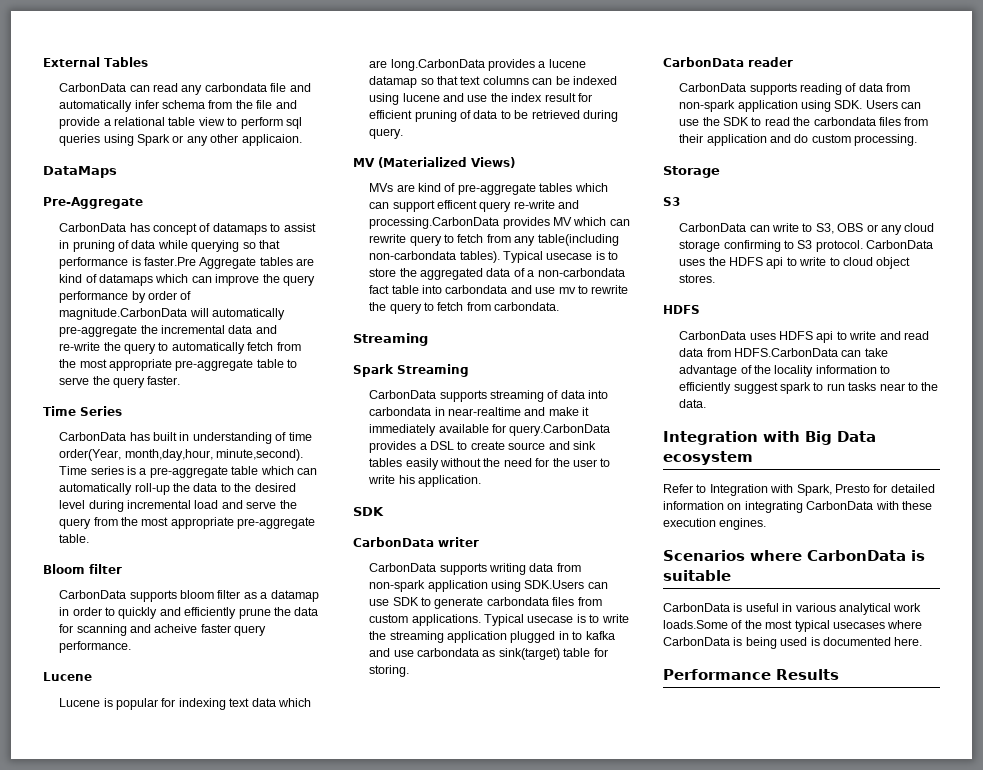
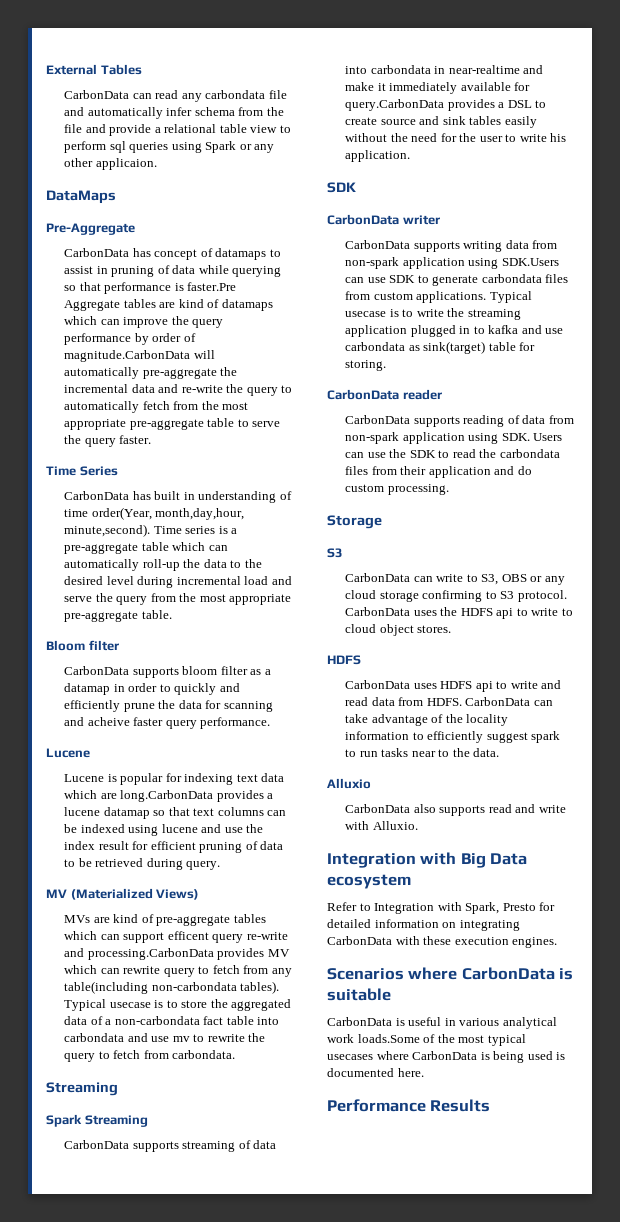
[734,348,839,357] HDFS.CarbonData -> [426,697,531,706] HDFS. CarbonData
(707, 403) none -> [327,778,371,789] [345,804,566,816] [345,821,418,830] // Alluxio // CarbonData also supports read and write with Alluxio.

